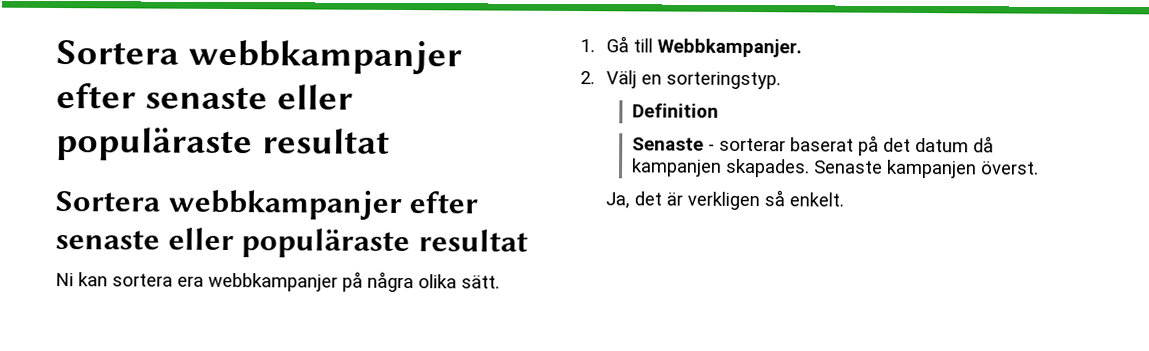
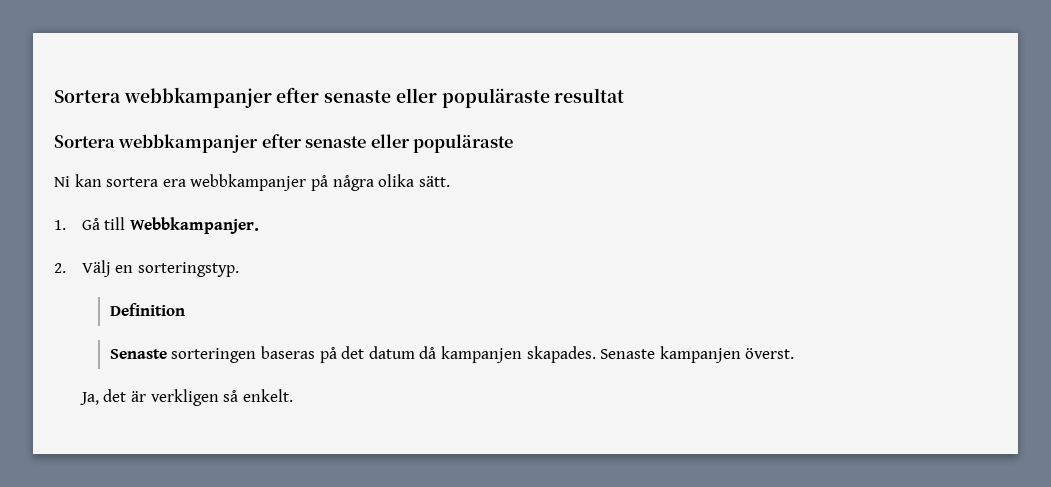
[417,229,528,252] resultat -> (514, 143) none
[708,137,855,152] - sorterar baserat -> [171,346,315,363] sorteringen baseras

